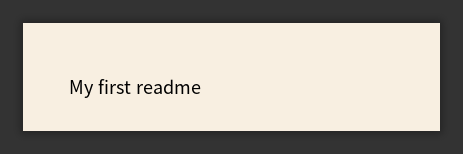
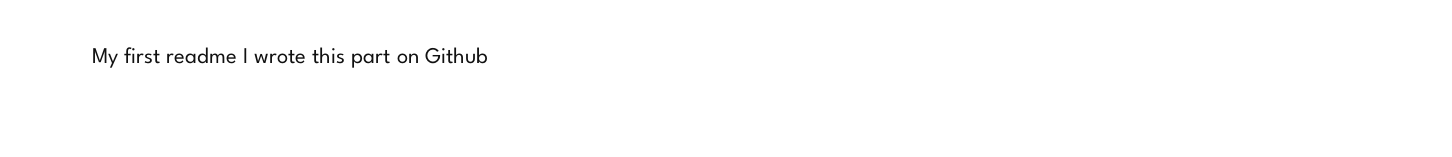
(201, 86) none -> [243,47,488,68] I wrote this part on Github

